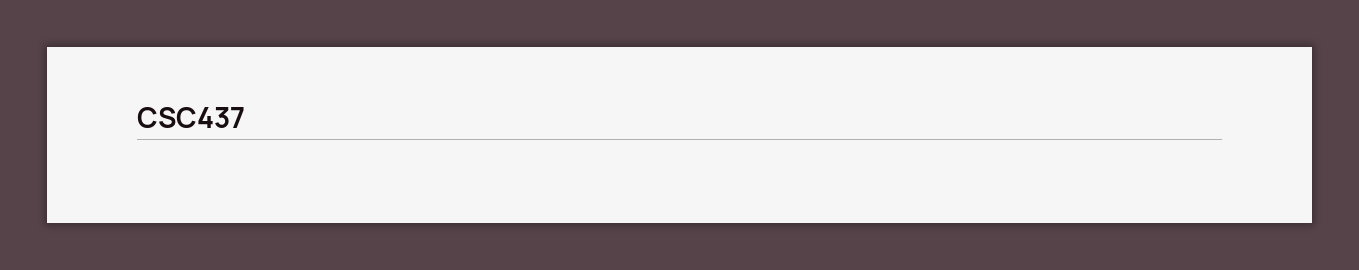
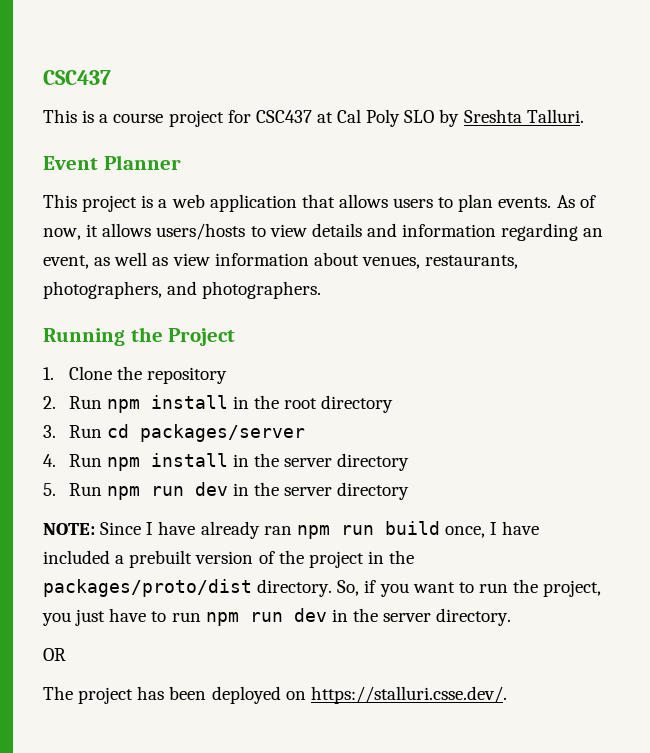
[137,107,245,128] CSC437 -> [43,70,111,85] [43,109,584,127] [43,155,181,170] [43,194,596,212] [43,223,604,241] [43,252,519,269] [43,281,322,299] [43,327,236,346] [43,366,228,384] [43,395,394,413] [43,424,305,442] [43,453,410,471] [43,482,410,500] [43,521,540,539] [43,550,415,568] [43,579,602,597] [42,608,512,626] [43,648,66,661] [43,686,507,704] CSC437 // This is a course project for CSC437 at Cal Poly SLO by Sreshta Talluri. // Event Planner // This project is a web application that allows users to plan events. As of now, it allows users/hosts to view details and information regarding an event, as well as view information about venues, restaurants, photographers, and photographers. // Running the Project // 1. Clone the repository // 2. Run npm install in the root directory // 3. Run cd packages/server // 4. Run npm install in the server directory // 5. Run npm run dev in the server directory // NOTE: Since I have already ran npm run build once, I have included a prebuilt version of the project in the packages/proto/dist directory. So, if you want to run the project, you just have to run npm run dev in the server directory. // OR // The project has been deployed on https://stalluri.csse.dev/.

